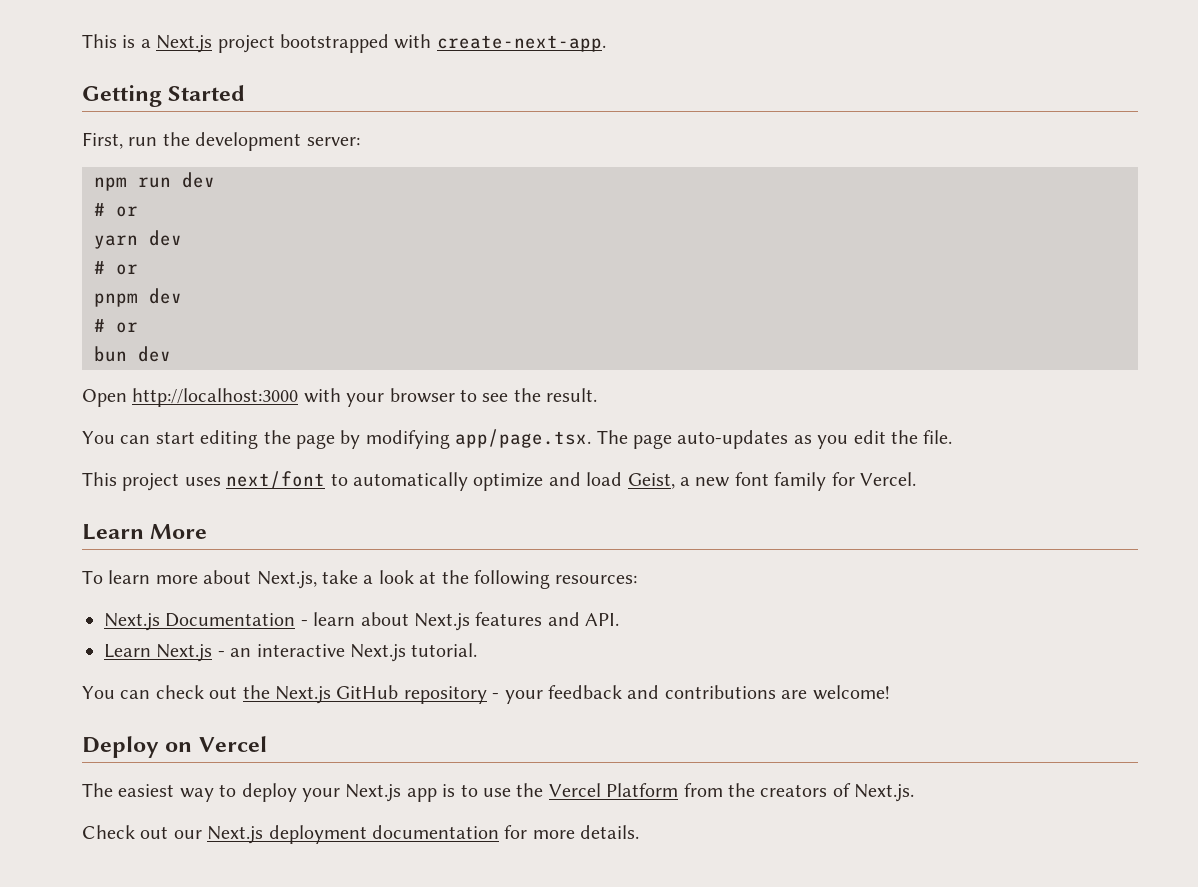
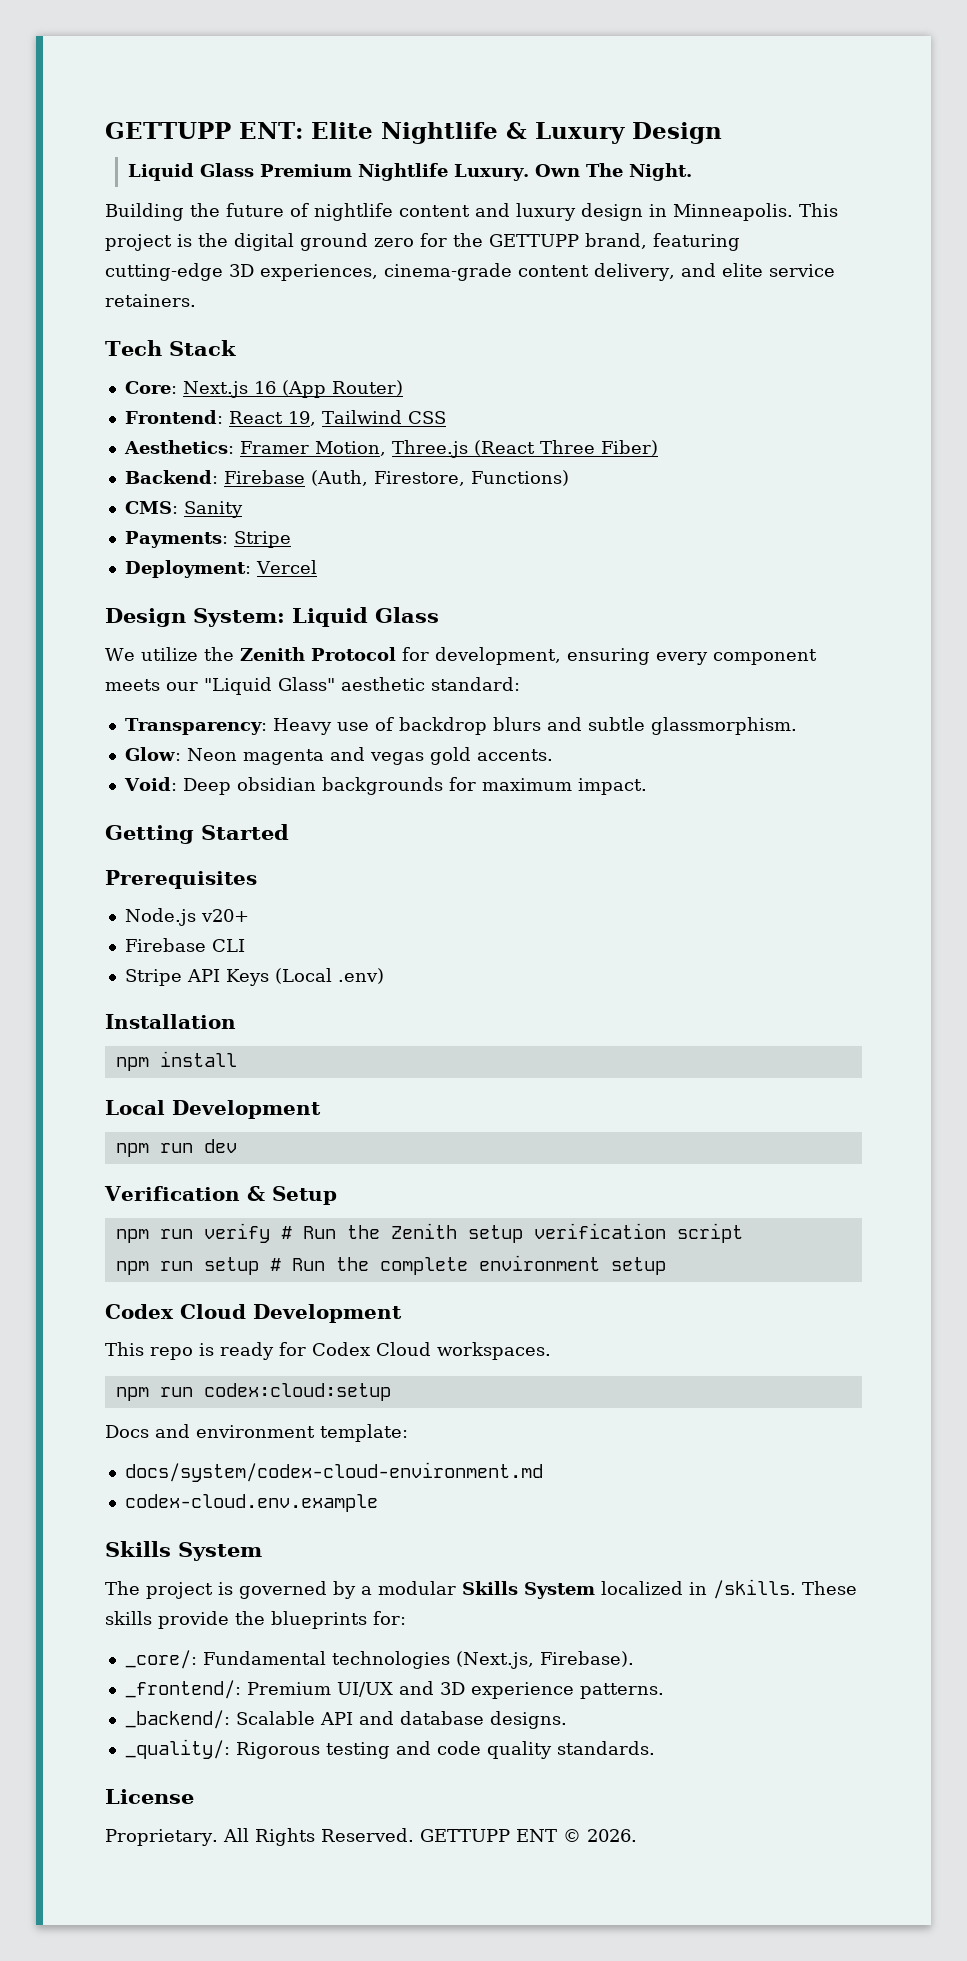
[82,34,606,53] [82,85,246,107] [82,132,360,151] [94,172,215,191] [94,203,138,217] [94,230,182,249] [94,261,138,275] [94,288,182,307] [94,319,138,333] [94,346,171,362] [82,388,598,407] [82,429,953,449] [82,471,916,491] [82,524,208,540] [82,570,638,589] [104,612,620,631] [104,643,478,662] [82,685,890,704] [82,736,267,758] [82,783,915,802] [82,825,640,844] This is a Next.js project bootstrapped with create-next-app. // Getting Started // First, run the development server: // npm run dev // # or // yarn dev // # or // pnpm dev // # or // bun dev // Open http://localhost:3000 with your browser to see the result. // You can start editing the page by modifying app/page.tsx. The page auto-updates as you edit the file. // This project uses next/font to automatically optimize and load Geist, a new font family for Vercel. // Learn More // To learn more about Next.js, take a look at the following resources: // Next.js Documentation - learn about Next.js features and API. // Learn Next.js - an interactive Next.js tutorial. // You can check out the Next.js GitHub repository - your feedback and contributions are welcome! // Deploy on Vercel // The easiest way to deploy your Next.js app is to use the Vercel Platform from the creators of Next.js. // Check out our Next.js deployment documentation for more details. -> [105,122,722,144] [127,163,692,181] [105,203,838,221] [105,233,740,251] [105,263,835,281] [105,294,196,307] [105,340,236,356] [124,380,403,398] [124,410,446,426] [123,440,658,458] [124,470,569,486] [124,501,243,518] [124,531,291,548] [124,560,317,578] [105,607,439,627] [105,647,817,665] [105,677,520,695] [124,717,797,735] [124,747,553,765] [123,777,647,795] [105,824,289,844] [105,870,257,889] [124,908,249,926] [124,938,245,952] [124,968,384,986] [105,1014,236,1029] [115,1051,237,1071] [105,1100,321,1119] [115,1139,237,1157] [104,1186,337,1205] [115,1223,743,1243] [115,1255,666,1275] [105,1304,402,1323] [105,1342,551,1360] [115,1383,391,1401] [105,1424,408,1442] [124,1462,543,1482] [124,1494,378,1512] [105,1541,262,1561] [105,1579,857,1599] [105,1611,406,1629] [124,1650,634,1669] [124,1680,664,1699] [124,1710,567,1729] [124,1739,655,1759] [105,1789,194,1804] [105,1828,637,1846] GETTUPP ENT: Elite Nightlife & Luxury Design // Liquid Glass Premium Nightlife Luxury. Own The Night. // Building the future of nightlife content and luxury design in Minneapolis. This project is the digital ground zero for the GETTUPP brand, featuring cutting-edge 3D experiences, cinema-grade content delivery, and elite service retainers. // Tech Stack // Core: Next.js 16 (App Router) // Frontend: React 19, Tailwind CSS // Aesthetics: Framer Motion, Three.js (React Three Fiber) // Backend: Firebase (Auth, Firestore, Functions) // CMS: Sanity // Payments: Stripe // Deployment: Vercel // Design System: Liquid Glass // We utilize the Zenith Protocol for development, ensuring every component meets our "Liquid Glass" aesthetic standard: // Transparency: Heavy use of backdrop blurs and subtle glassmorphism. // Glow: Neon magenta and vegas gold accents. // Void: Deep obsidian backgrounds for maximum impact. // Getting Started // Prerequisites // Node.js v20+ // Firebase CLI // Stripe API Keys (Local .env) // Installation // npm install // Local Development // npm run dev // Verification & Setup // npm run verify # Run the Zenith setup verification script // npm run setup # Run the complete environment setup // Codex Cloud Development // This repo is ready for Codex Cloud workspaces. // npm run codex:cloud:setup // Docs and environment template: // docs/system/codex-cloud-environment.md // codex-cloud.env.example // Skills System // The project is governed by a modular Skills System localized in /skills. These skills provide the blueprints for: // _core/: Fundamental technologies (Next.js, Firebase). // _frontend/: Premium UI/UX and 3D experience patterns. // _backend/: Scalable API and database designs. // _quality/: Rigorous testing and code quality standards. // License // Proprietary. All Rights Reserved. GETTUPP ENT © 2026.

